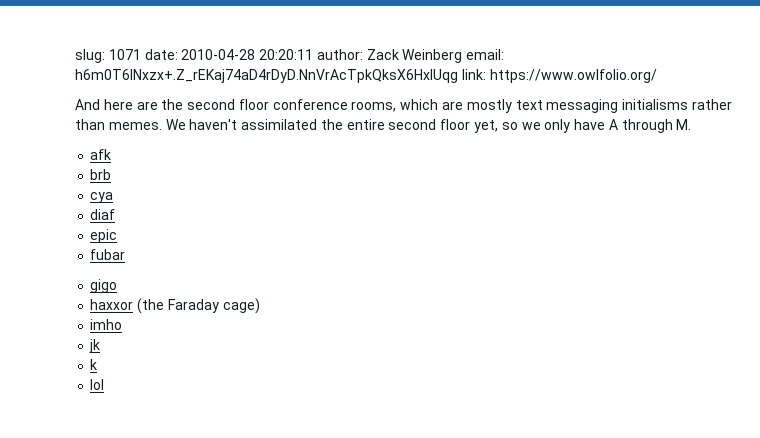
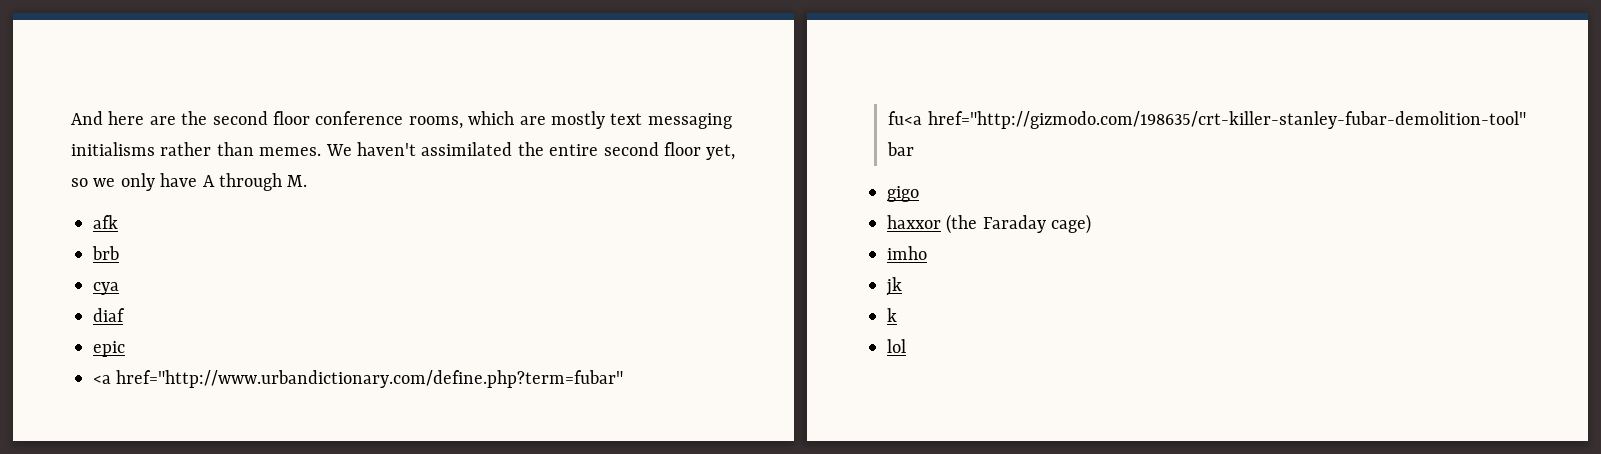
[75,49,505,63] [75,69,657,83] slug: 1071 date: 2010-04-28 20:20:11 author: Zack Weinberg email: h6m0T6INxzx+.Z_rEKaj74aD4rDyD.NnVrAcTpkQksX6HxIUqg link: https://www.owlfolio.org/ // -> (71, 118) none
[90,249,126,260] fubar -> [93,370,624,388] [888,111,1526,129] [887,142,915,156] <a href="http://www.urbandictionary.com/define.php?term=fubar" // fu<a href="http://gizmodo.com/198635/crt-killer-stanley-fubar-demolition-tool" bar

